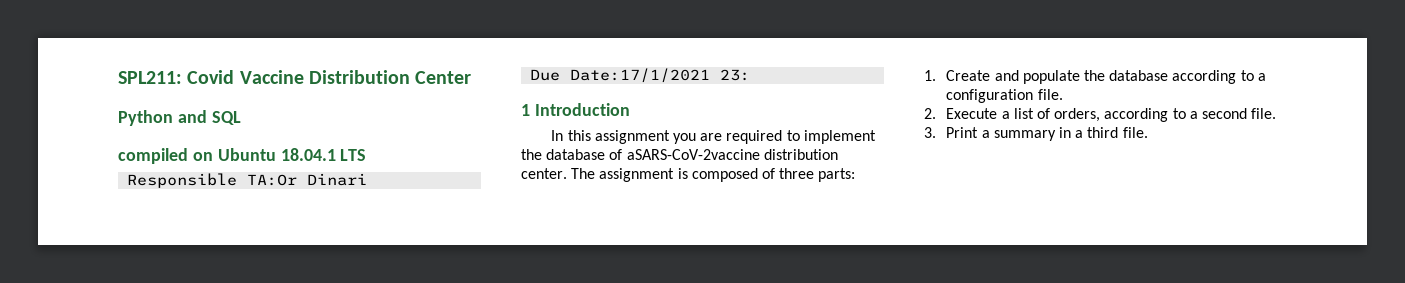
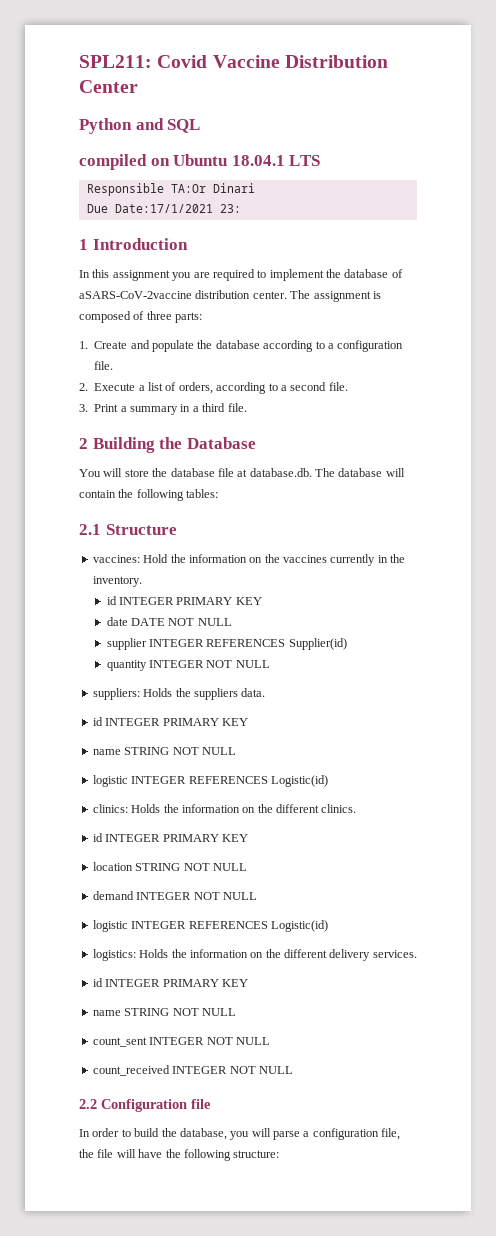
(1148, 132) none -> [79,437,256,453] [79,468,405,477] [79,489,219,501] [79,524,177,535] [92,554,406,566] [92,576,142,587] [106,596,262,605] [106,617,232,626] [106,638,347,650] [106,660,270,671] [92,688,266,700] [92,717,248,726] [92,747,236,755] [92,775,328,787] [92,804,357,813] [92,833,248,842] [92,862,247,871] [92,891,257,900] [92,920,328,932] [92,949,417,961] [92,978,248,987] [92,1008,236,1016] [92,1037,270,1047] [92,1065,293,1076] [79,1099,211,1112] [79,1128,401,1140] [79,1149,280,1161] // 2 Building the Database // You will store the database file at database.db. The database will contain the following tables: // 2.1 Structure // vaccines: Hold the information on the vaccines currently in the inventory. // id INTEGER PRIMARY KEY // date DATE NOT NULL // supplier INTEGER REFERENCES Supplier(id) // quantity INTEGER NOT NULL // suppliers: Holds the suppliers data. // id INTEGER PRIMARY KEY // name STRING NOT NULL // logistic INTEGER REFERENCES Logistic(id) // clinics: Holds the information on the different clinics. // id INTEGER PRIMARY KEY // location STRING NOT NULL // demand INTEGER NOT NULL // logistic INTEGER REFERENCES Logistic(id) // logistics: Holds the information on the different delivery services. // id INTEGER PRIMARY KEY // name STRING NOT NULL // count_sent INTEGER NOT NULL // count_received INTEGER NOT NULL // 2.2 Configuration file // In order to build the database, you will parse a configuration file, the file will have the following structure:

